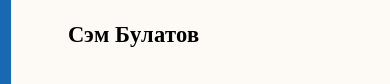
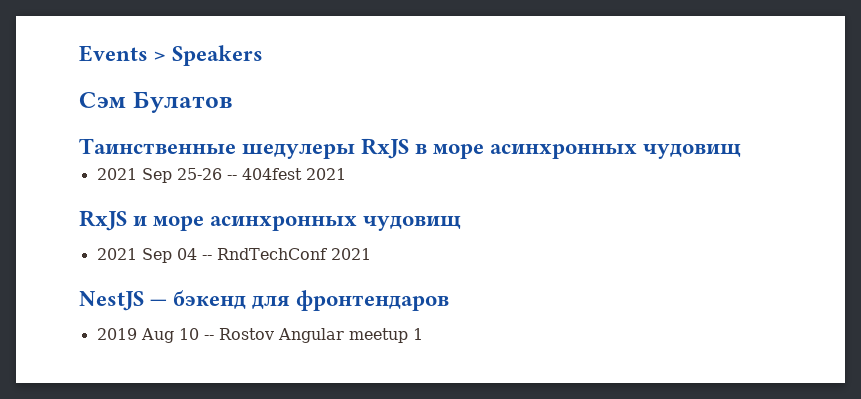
(68, 34) none -> [79,45,264,66] Events > Speakers //
(200, 37) none -> [79,138,742,159] [96,168,346,183] [79,210,462,231] [96,248,371,263] [79,290,450,311] [96,328,423,343] // Таинственные шедулеры RxJS в море асинхронных чудовищ // 2021 Sep 25-26 -- 404fest 2021 // RxJS и море асинхронных чудовищ // 2021 Sep 04 -- RndTechConf 2021 // NestJS — бэкенд для фронтендаров // 2019 Aug 10 -- Rostov Angular meetup 1

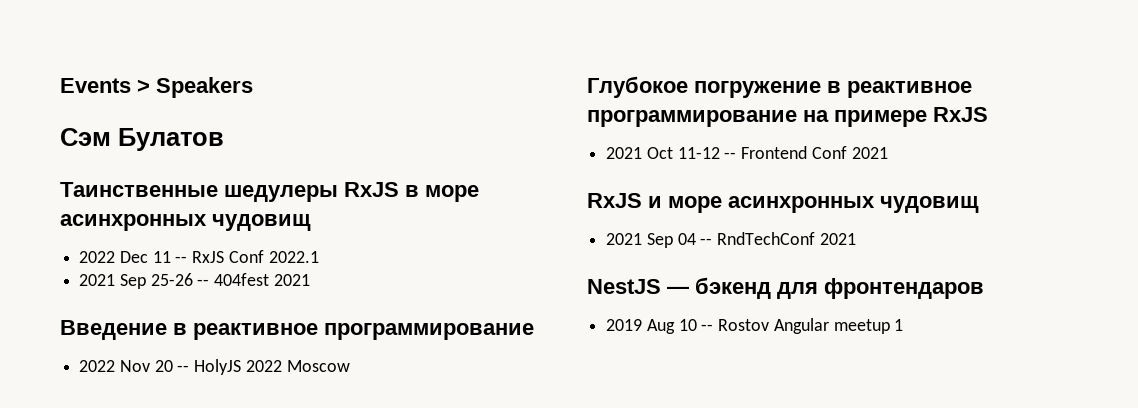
(742, 151) none -> [79,250,319,263] // 2022 Dec 11 -- RxJS Conf 2022.1
(346, 174) none -> [60,320,534,340] [79,359,350,375] [587,76,972,98] [587,107,988,127] [606,146,888,159] // Введение в реактивное программирование // 2022 Nov 20 -- HolyJS 2022 Moscow // Глубокое погружение в реактивное программирование на примере RxJS // 2021 Oct 11-12 -- Frontend Conf 2021

